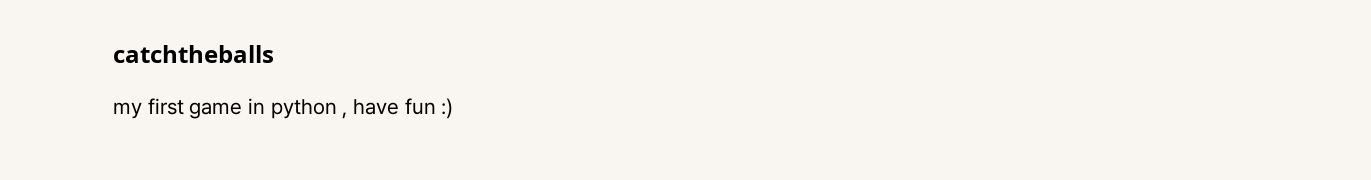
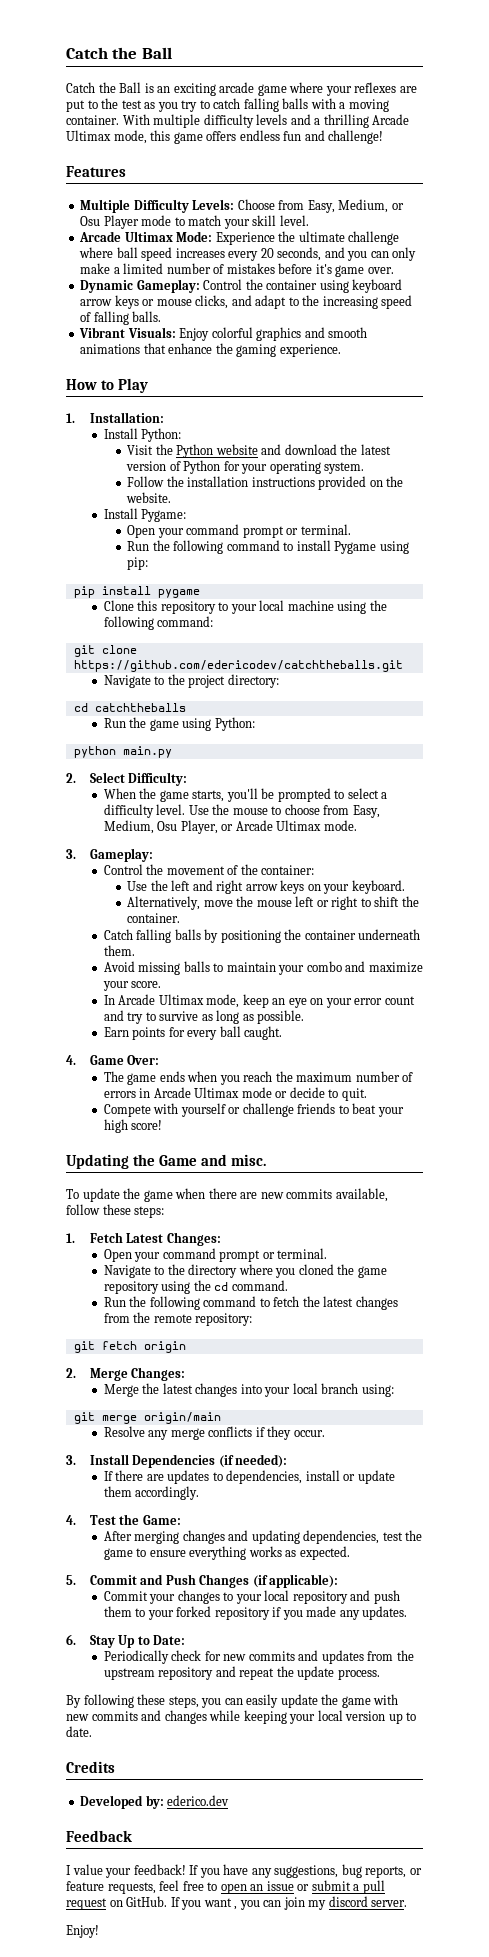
[113,45,274,63] [113,98,454,119] catchtheballs // my first game in python , have fun :) -> [66,47,172,59] [66,82,417,96] [66,98,389,112] [66,114,410,128] [66,130,384,144] [66,166,126,177] [80,199,404,213] [80,215,309,229] [79,231,400,245] [79,247,417,261] [80,263,394,277] [80,279,403,293] [80,295,413,309] [80,311,162,325] [79,327,368,341] [80,343,341,357] [66,378,149,393] [66,412,164,423] [103,428,182,442] [127,444,391,458] [126,460,365,474] [127,476,404,490] [126,492,172,503] [103,508,187,522] [127,524,351,538] [127,540,409,554] [127,557,149,570] [73,586,200,598] [103,600,387,614] [103,616,214,630] [73,645,137,657] [73,660,403,672] [103,674,279,688] [73,703,186,712] [103,717,255,731] [73,746,172,758] [66,772,188,786] [103,788,388,802] [103,804,380,818] [103,820,357,834] [66,848,153,862] [103,864,315,875] [127,880,405,894] [127,896,419,910] [127,913,181,923] [103,929,421,943] [103,945,135,956] [103,961,423,975] [102,981,162,991] [103,994,415,1008] [103,1010,305,1024] [103,1026,283,1040] [66,1055,160,1065] [103,1071,414,1085] [103,1087,367,1101] [103,1103,404,1117] [103,1119,163,1133] [66,1154,267,1169] [66,1188,388,1202] [66,1204,165,1218] [66,1232,221,1246] [103,1248,328,1262] [103,1264,387,1278] [103,1280,288,1294] [103,1296,398,1310] [103,1312,253,1326] [73,1341,186,1353] [66,1367,186,1381] [103,1383,394,1397] [73,1412,221,1424] [103,1426,325,1440] [66,1454,288,1468] [103,1470,395,1484] [103,1486,200,1500] [66,1514,181,1525] [103,1530,423,1544] [103,1546,350,1560] [66,1574,339,1588] [103,1590,400,1604] [103,1606,408,1620] [66,1634,186,1648] [103,1650,414,1664] [103,1666,380,1680] [66,1694,399,1708] [66,1710,417,1724] [66,1726,92,1737] [66,1761,115,1773] [80,1795,230,1809] [66,1830,132,1842] [66,1864,422,1878] [66,1880,385,1894] [66,1896,408,1910] [66,1925,99,1938] Catch the Ball // Catch the Ball is an exciting arcade game where your reflexes are put to the test as you try to catch falling balls with a moving container. With multiple difficulty levels and a thrilling Arcade Ultimax mode, this game offers endless fun and challenge! // Features // Multiple Difficulty Levels: Choose from Easy, Medium, or Osu Player mode to match your skill level. // Arcade Ultimax Mode: Experience the ultimate challenge where ball speed increases every 20 seconds, and you can only make a limited number of mistakes before it's game over. // Dynamic Gameplay: Control the container using keyboard arrow keys or mouse clicks, and adapt to the increasing speed of falling balls. // Vibrant Visuals: Enjoy colorful graphics and smooth animations that enhance the gaming experience. // How to Play // 1. Installation: // Install Python: // Visit the Python website and download the latest version of Python for your operating system. // Follow the installation instructions provided on the website. // Install Pygame: // Open your command prompt or terminal. // Run the following command to install Pygame using pip: // pip install pygame // Clone this repository to your local machine using the following command: // git clone https://github.com/edericodev/catchtheballs.git // Navigate to the project directory: // cd catchtheballs // Run the game using Python: // python main.py // 2. Select Difficulty: // When the game starts, you'll be prompted to select a difficulty level. Use the mouse to choose from Easy, Medium, Osu Player, or Arcade Ultimax mode. // 3. Gameplay: // Control the movement of the container: // Use the left and right arrow keys on your keyboard. // Alternatively, move the mouse left or right to shift the container. // Catch falling balls by positioning the container underneath them. // Avoid missing balls to maintain your combo and maximize your score. // In Arcade Ultimax mode, keep an eye on your error count and try to survive as long as possible. // Earn points for every ball caught. // 4. Game Over: // The game ends when you reach the maximum number of errors in Arcade Ultimax mode or decide to quit. // Compete with yourself or challenge friends to beat your high score! // Updating the Game and misc. // To update the game when there are new commits available, follow these steps: // 1. Fetch Latest Changes: // Open your command prompt or terminal. // Navigate to the directory where you cloned the game repository using the cd command. // Run the following command to fetch the latest changes from the remote repository: // git fetch origin // 2. Merge Changes: // Merge the latest changes into your local branch using: // git merge origin/main // Resolve any merge conflicts if they occur. // 3. Install Dependencies (if needed): // If there are updates to dependencies, install or update them accordingly. // 4. Test the Game: // After merging changes and updating dependencies, test the game to ensure everything works as expected. // 5. Commit and Push Changes (if applicable): // Commit your changes to your local repository and push them to your forked repository if you made any updates. // 6. Stay Up to Date: // Periodically check for new commits and updates from the upstream repository and repeat the update process. // By following these steps, you can easily update the game with new commits and changes while keeping your local version up to date. // Credits // Developed by: ederico.dev // Feedback // I value your feedback! If you have any suggestions, bug reports, or feature requests, feel free to open an issue or submit a pull request on GitHub. If you want , you can join my discord server. // Enjoy!

